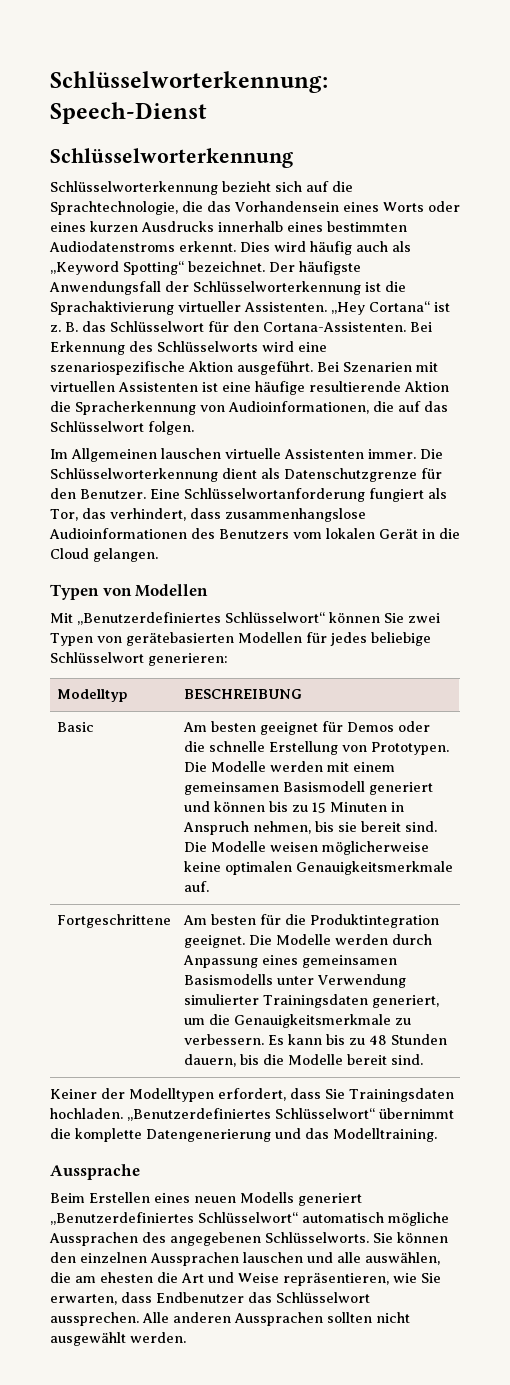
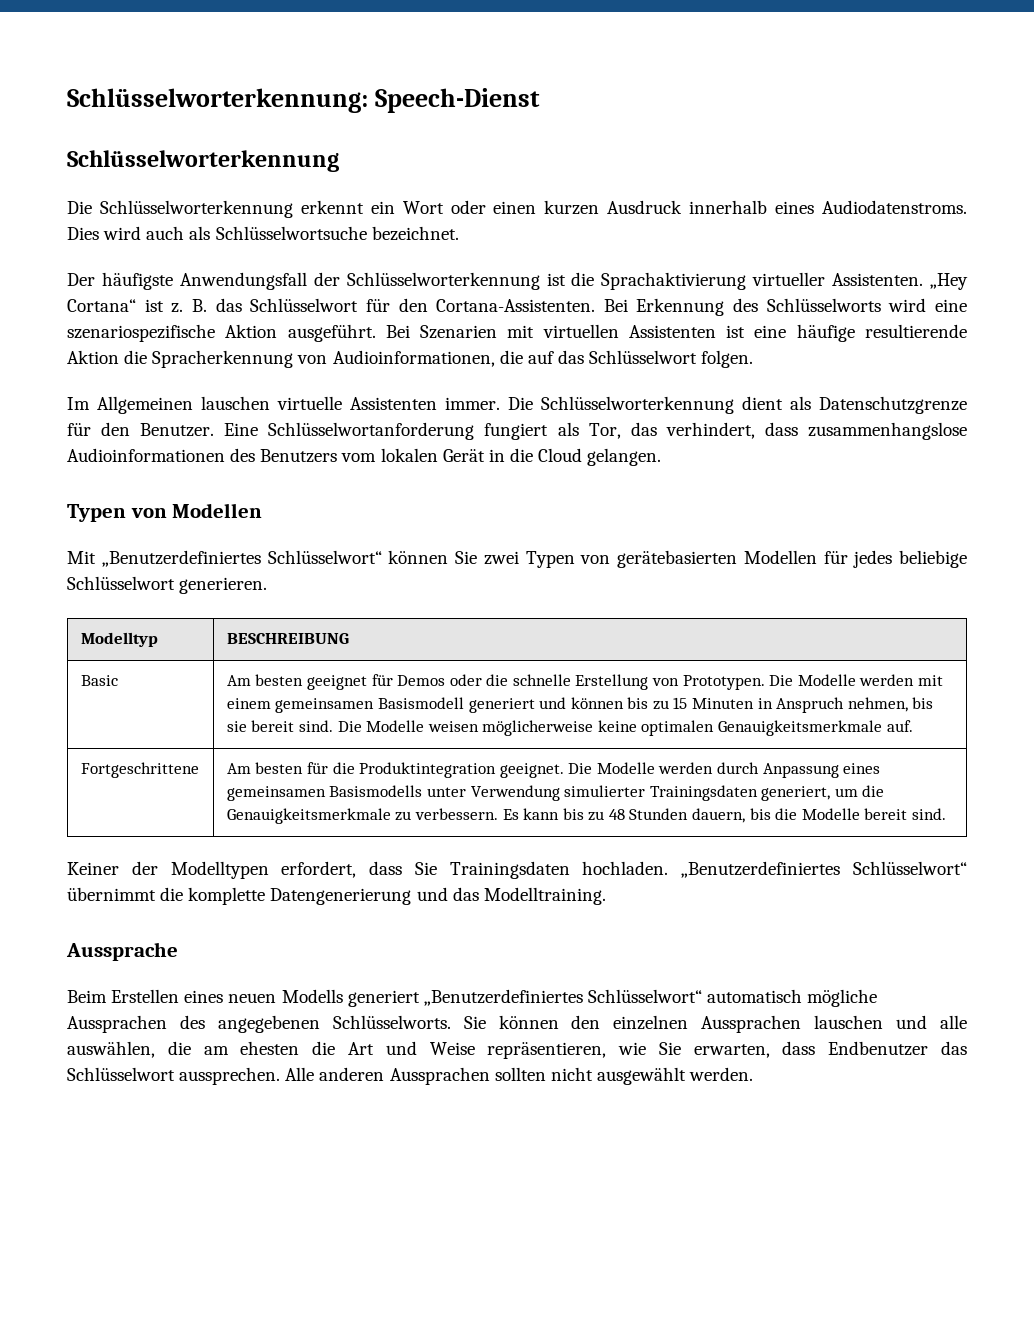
[50,181,353,195] [50,201,460,215] [50,221,407,232] [49,241,236,252] Schlüsselworterkennung bezieht sich auf die Sprachtechnologie, die das Vorhandensein eines Worts oder eines kurzen Ausdrucks innerhalb eines bestimmten Audiodatenstroms erkennt. -> [67,200,967,218] Die Schlüsselworterkennung erkennt ein Wort oder einen kurzen Ausdruck innerhalb eines Audiodatenstroms.
[310,241,352,255] häufig -> (142, 233) none
[50,261,184,275] „Keyword Spotting“ -> [215,226,367,240] Schlüsselwortsuche
(265, 266) none -> (459, 233) //
[148,653,228,666] generieren: -> [179,577,268,594] generieren.

